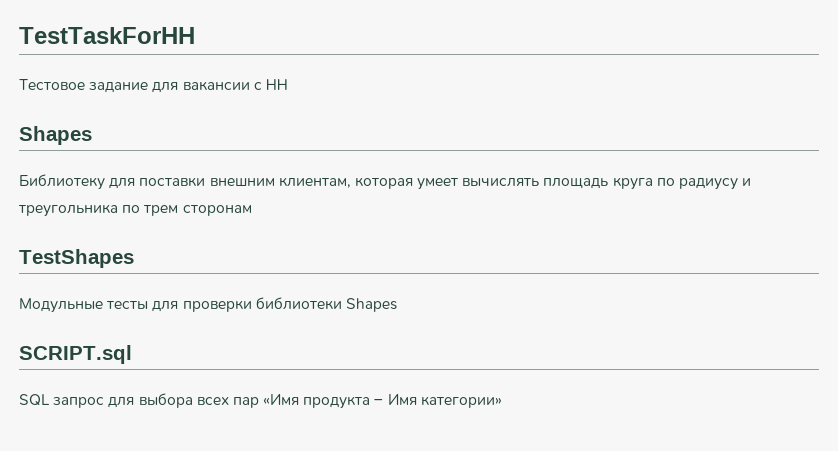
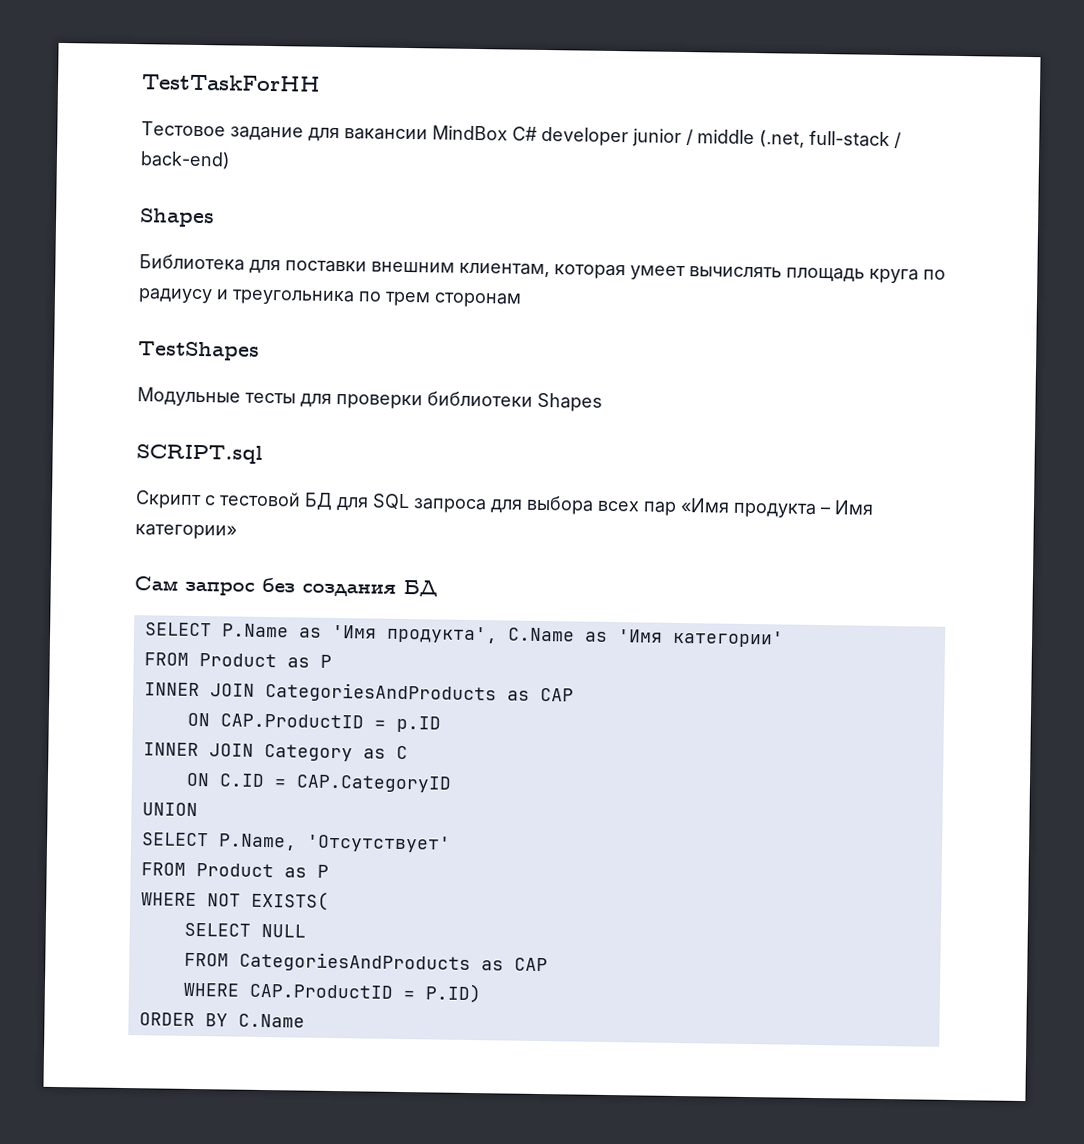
[253,79,288,90] [19,126,92,145] [19,174,105,190] с HH // Shapes // Библиотеку -> [432,125,902,149] [140,151,231,170] [139,208,215,228] [139,254,245,271] MindBox C# developer junior / middle (.net, full-stack / back-end) // Shapes // Библиотека
[19,394,105,408] SQL запрос -> [135,490,487,514] Скрипт с тестовой БД для SQL запроса
(502, 402) none -> [134,576,438,597] [144,622,784,648] [143,652,332,668] [143,681,574,704] [186,712,441,733] [142,742,408,762] [185,772,452,793] [141,802,198,817] [141,832,451,853] [140,862,329,878] [140,890,329,911] [183,922,306,938] [183,951,548,974] [182,982,482,1004] [138,1012,305,1028] // Сам запрос без создания БД // SELECT P.Name as 'Имя продукта', C.Name as 'Имя категории' // FROM Product as P // INNER JOIN CategoriesAndProducts as CAP // ON CAP.ProductID = p.ID // INNER JOIN Category as C // ON C.ID = CAP.CategoryID // UNION // SELECT P.Name, 'Отсутствует' // FROM Product as P // WHERE NOT EXISTS( // SELECT NULL // FROM CategoriesAndProducts as CAP // WHERE CAP.ProductID = P.ID) // ORDER BY C.Name

